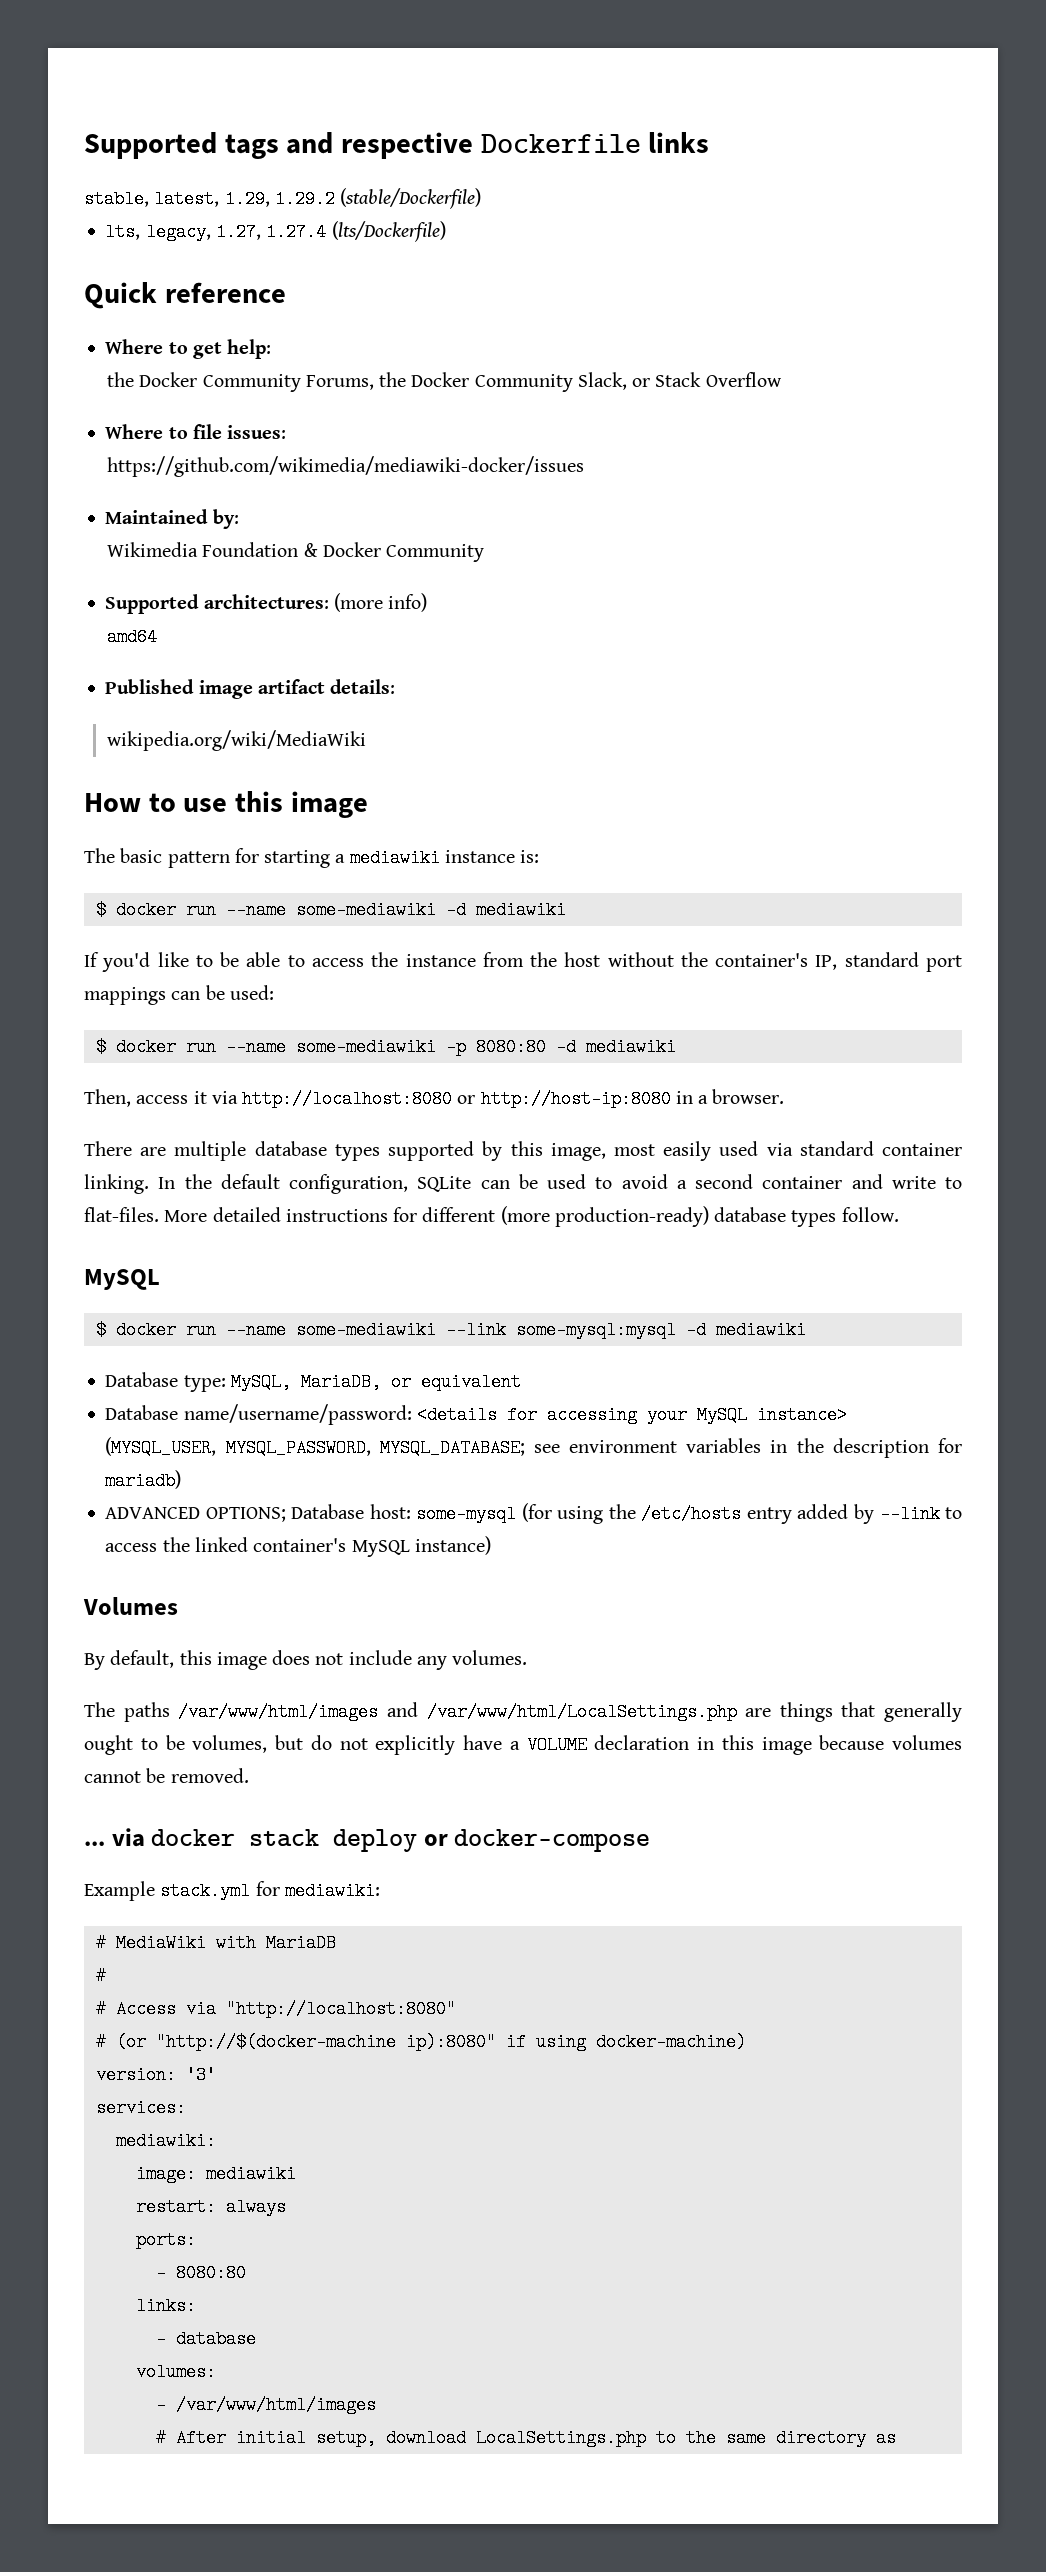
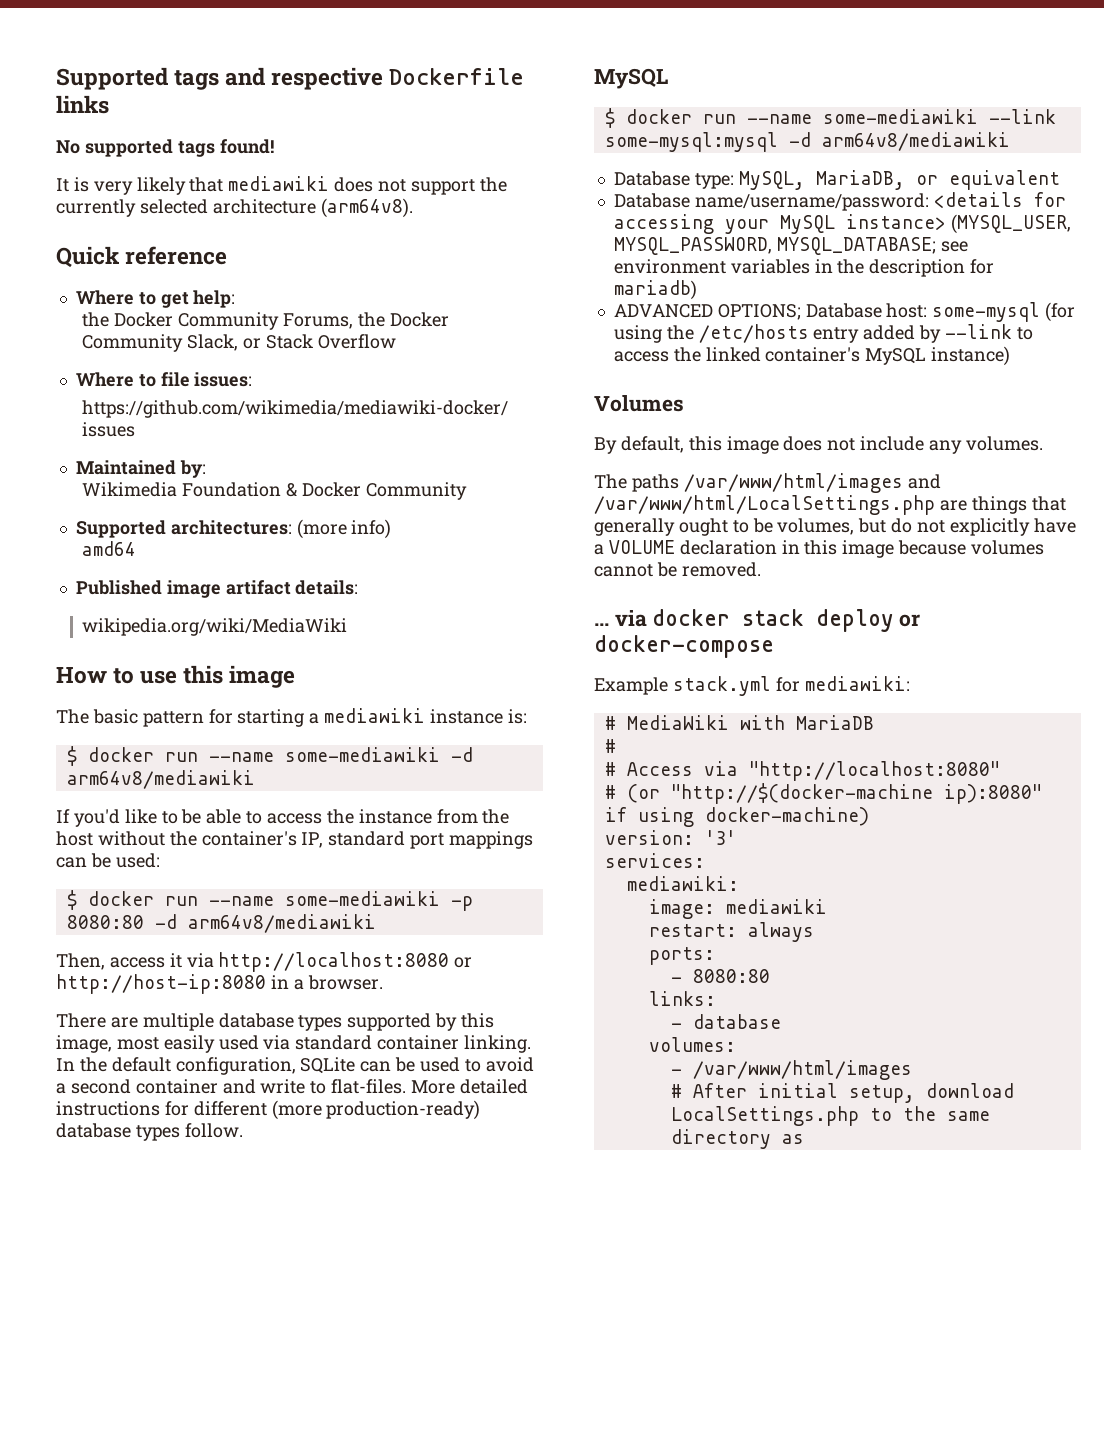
[84,188,482,209] [105,221,446,242] stable, latest, 1.29, 1.29.2 (stable/Dockerfile) // lts, legacy, 1.27, 1.27.4 (lts/Dockerfile) -> [56,139,274,157] [56,176,507,195] [56,198,413,218] No supported tags found! // It is very likely that mediawiki does not support the currently selected architecture (arm64v8).
[475,901,566,919] mediawiki -> [66,770,255,789] arm64v8/mediawiki
[585,1038,676,1056] mediawiki -> [187,914,376,933] arm64v8/mediawiki
[715,1321,806,1339] mediawiki -> [821,132,1010,151] arm64v8/mediawiki

